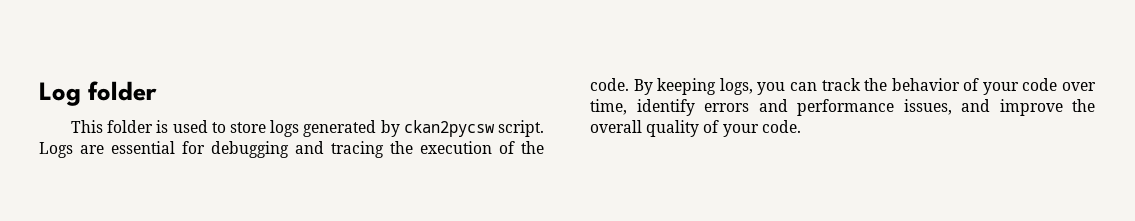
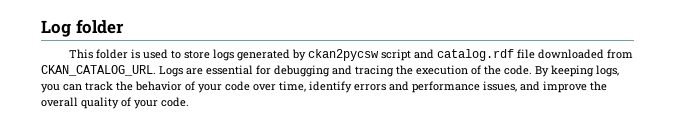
[498,120,544,137] script. -> [381,49,634,61] [41,65,156,76] script and catalog.rdf file downloaded from CKAN_CATALOG_URL.

